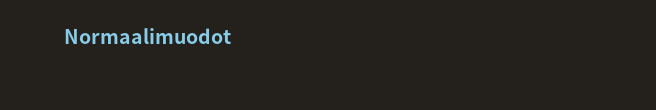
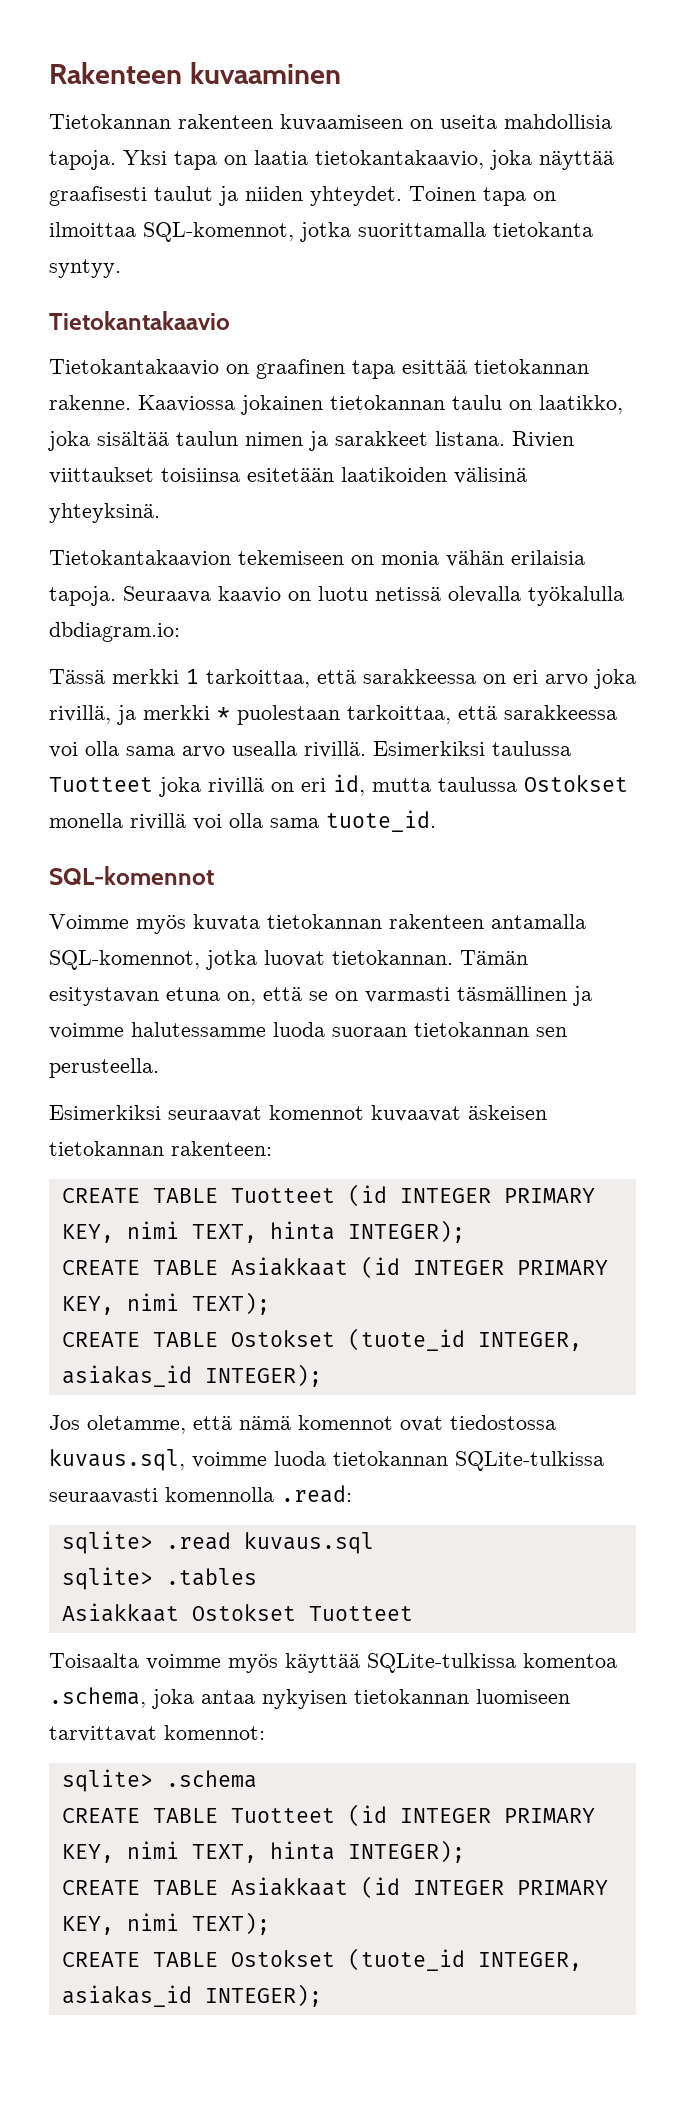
[64,28,231,44] Normaalimuodot -> [49,62,341,84] [49,114,612,131] [49,150,614,170] [49,186,556,206] [49,222,593,242] [49,259,121,278] [49,311,230,330] [49,359,589,379] [49,395,623,415] [48,431,574,451] [49,467,527,484] [49,503,160,523] [49,550,585,567] [49,586,624,606] [49,622,180,642] [49,669,636,689] [49,705,617,725] [49,741,571,758] [49,774,628,797] [49,810,436,832] [49,866,214,885] [49,914,586,934] [49,950,528,970] [49,986,592,1006] [49,1022,567,1039] [49,1058,159,1078] [49,1105,547,1122] [49,1141,272,1156] [61,1184,595,1207] [61,1220,465,1243] [61,1256,608,1279] [61,1292,270,1315] [61,1328,582,1351] [61,1364,322,1387] [49,1415,556,1434] [49,1449,604,1471] [49,1485,352,1504] [61,1531,374,1554] [61,1567,257,1590] [61,1603,413,1622] [49,1653,617,1673] [49,1687,570,1709] [49,1725,265,1742] [61,1769,257,1792] [61,1804,595,1827] [61,1840,465,1863] [61,1876,608,1899] [61,1912,270,1935] [61,1948,582,1971] [61,1984,322,2007] Rakenteen kuvaaminen // Tietokannan rakenteen kuvaamiseen on useita mahdollisia tapoja. Yksi tapa on laatia tietokantakaavio, joka näyttää graafisesti taulut ja niiden yhteydet. Toinen tapa on ilmoittaa SQL-komennot, jotka suorittamalla tietokanta syntyy. // Tietokantakaavio // Tietokantakaavio on graafinen tapa esittää tietokannan rakenne. Kaaviossa jokainen tietokannan taulu on laatikko, joka sisältää taulun nimen ja sarakkeet listana. Rivien viittaukset toisiinsa esitetään laatikoiden välisinä yhteyksinä. // Tietokantakaavion tekemiseen on monia vähän erilaisia tapoja. Seuraava kaavio on luotu netissä olevalla työkalulla dbdiagram.io: // Tässä merkki 1 tarkoittaa, että sarakkeessa on eri arvo joka rivillä, ja merkki * puolestaan tarkoittaa, että sarakkeessa voi olla sama arvo usealla rivillä. Esimerkiksi taulussa Tuotteet joka rivillä on eri id, mutta taulussa Ostokset monella rivillä voi olla sama tuote_id. // SQL-komennot // Voimme myös kuvata tietokannan rakenteen antamalla SQL-komennot, jotka luovat tietokannan. Tämän esitystavan etuna on, että se on varmasti täsmällinen ja voimme halutessamme luoda suoraan tietokannan sen perusteella. // Esimerkiksi seuraavat komennot kuvaavat äskeisen tietokannan rakenteen: // CREATE TABLE Tuotteet (id INTEGER PRIMARY KEY, nimi TEXT, hinta INTEGER); // CREATE TABLE Asiakkaat (id INTEGER PRIMARY KEY, nimi TEXT); // CREATE TABLE Ostokset (tuote_id INTEGER, asiakas_id INTEGER); // Jos oletamme, että nämä komennot ovat tiedostossa kuvaus.sql, voimme luoda tietokannan SQLite-tulkissa seuraavasti komennolla .read: // sqlite> .read kuvaus.sql // sqlite> .tables // Asiakkaat Ostokset Tuotteet // Toisaalta voimme myös käyttää SQLite-tulkissa komentoa .schema, joka antaa nykyisen tietokannan luomiseen tarvittavat komennot: // sqlite> .schema // CREATE TABLE Tuotteet (id INTEGER PRIMARY KEY, nimi TEXT, hinta INTEGER); // CREATE TABLE Asiakkaat (id INTEGER PRIMARY KEY, nimi TEXT); // CREATE TABLE Ostokset (tuote_id INTEGER, asiakas_id INTEGER);

